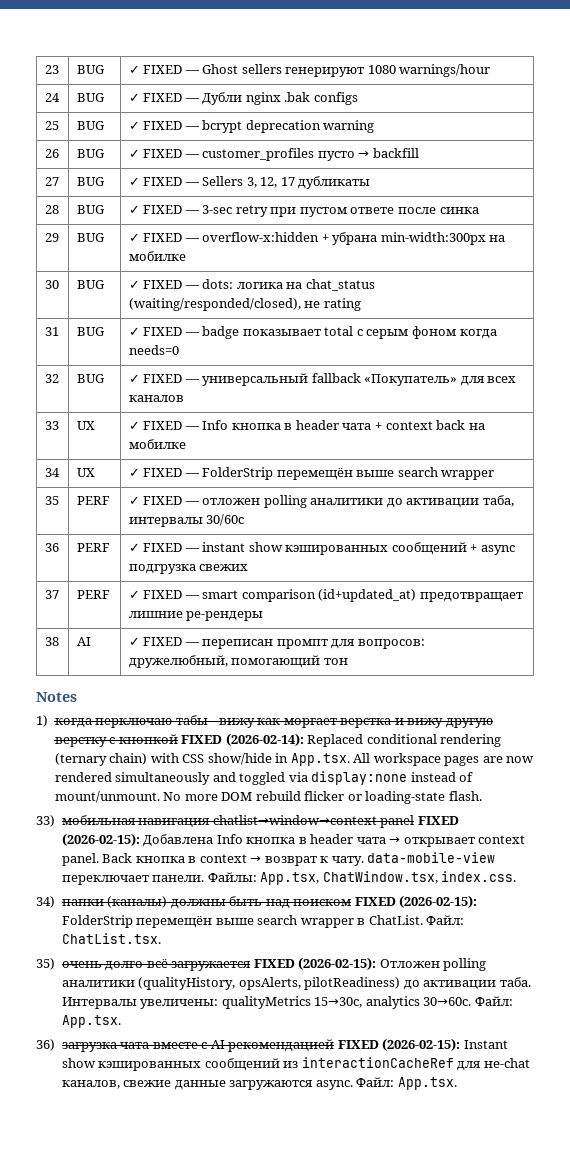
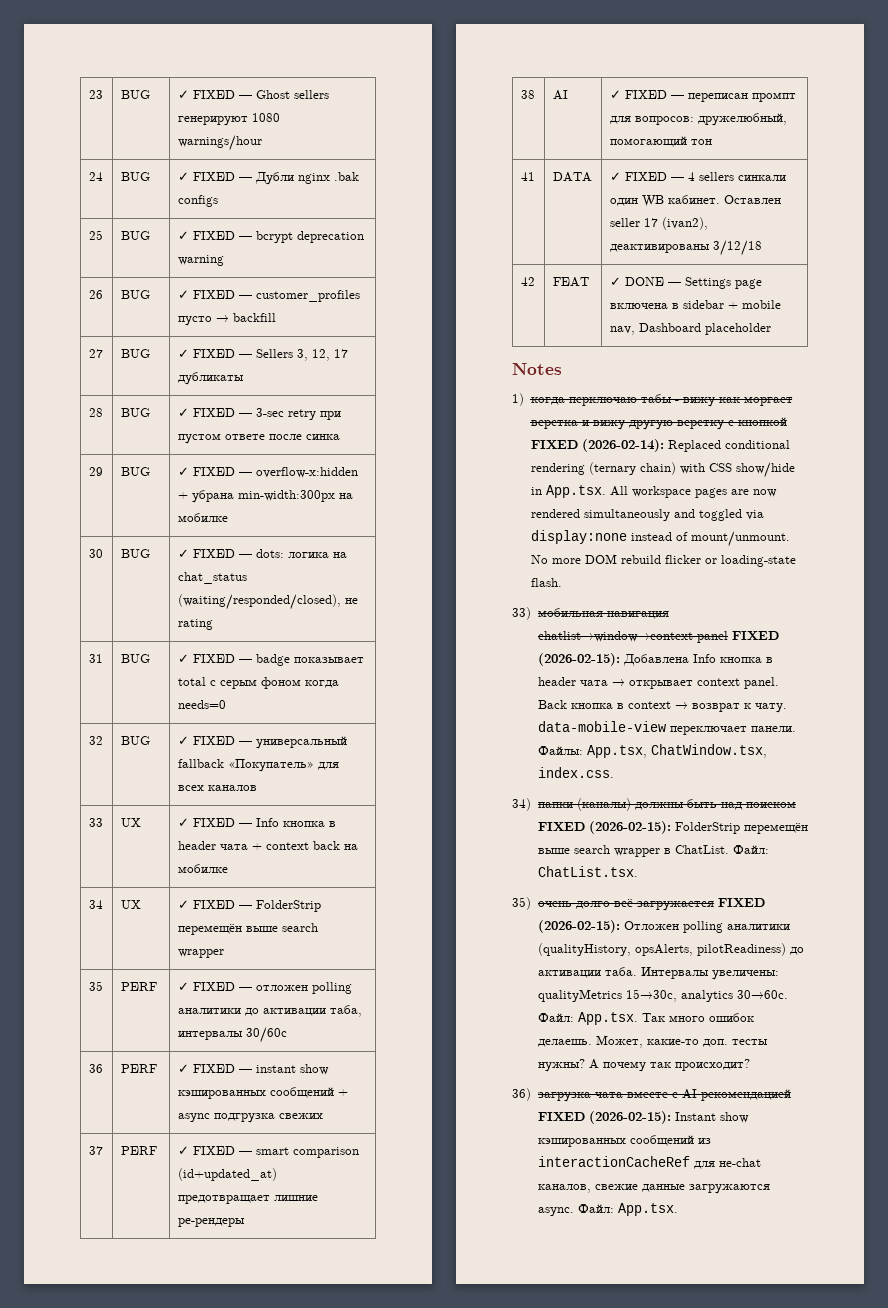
(348, 661) none -> [520,172,535,181] [552,172,592,182] [609,172,786,181] [609,195,781,207] [609,217,708,230] [609,240,762,256] [520,277,535,286] [552,277,589,287] [609,277,762,289] [609,300,781,309] [609,323,771,335] // 41 | DATA | ✓ FIXED — 4 sellers синкали один WB кабинет. Оставлен seller 17 (ivan2), деактивированы 3/12/18 // 42 | FEAT | ✓ DONE — Settings page включена в sidebar + mobile nav, Dashboard placeholder
(121, 1021) none -> [641,1013,754,1022] [537,1035,768,1048] [537,1059,750,1072] Так много ошибок делаешь. Может, какие-то доп. тесты нужны? А почему так происходит?

